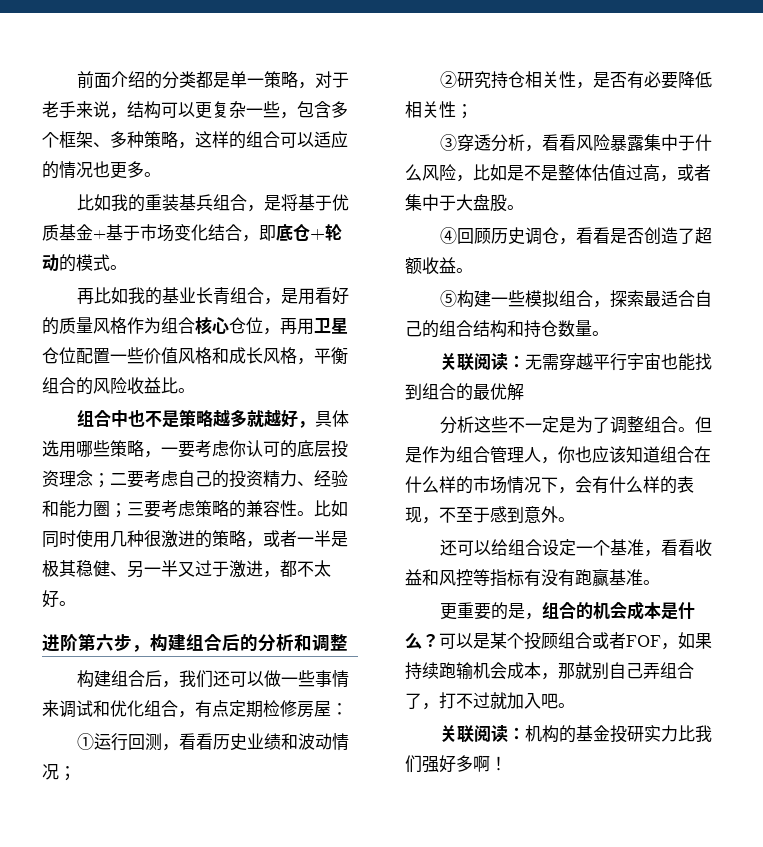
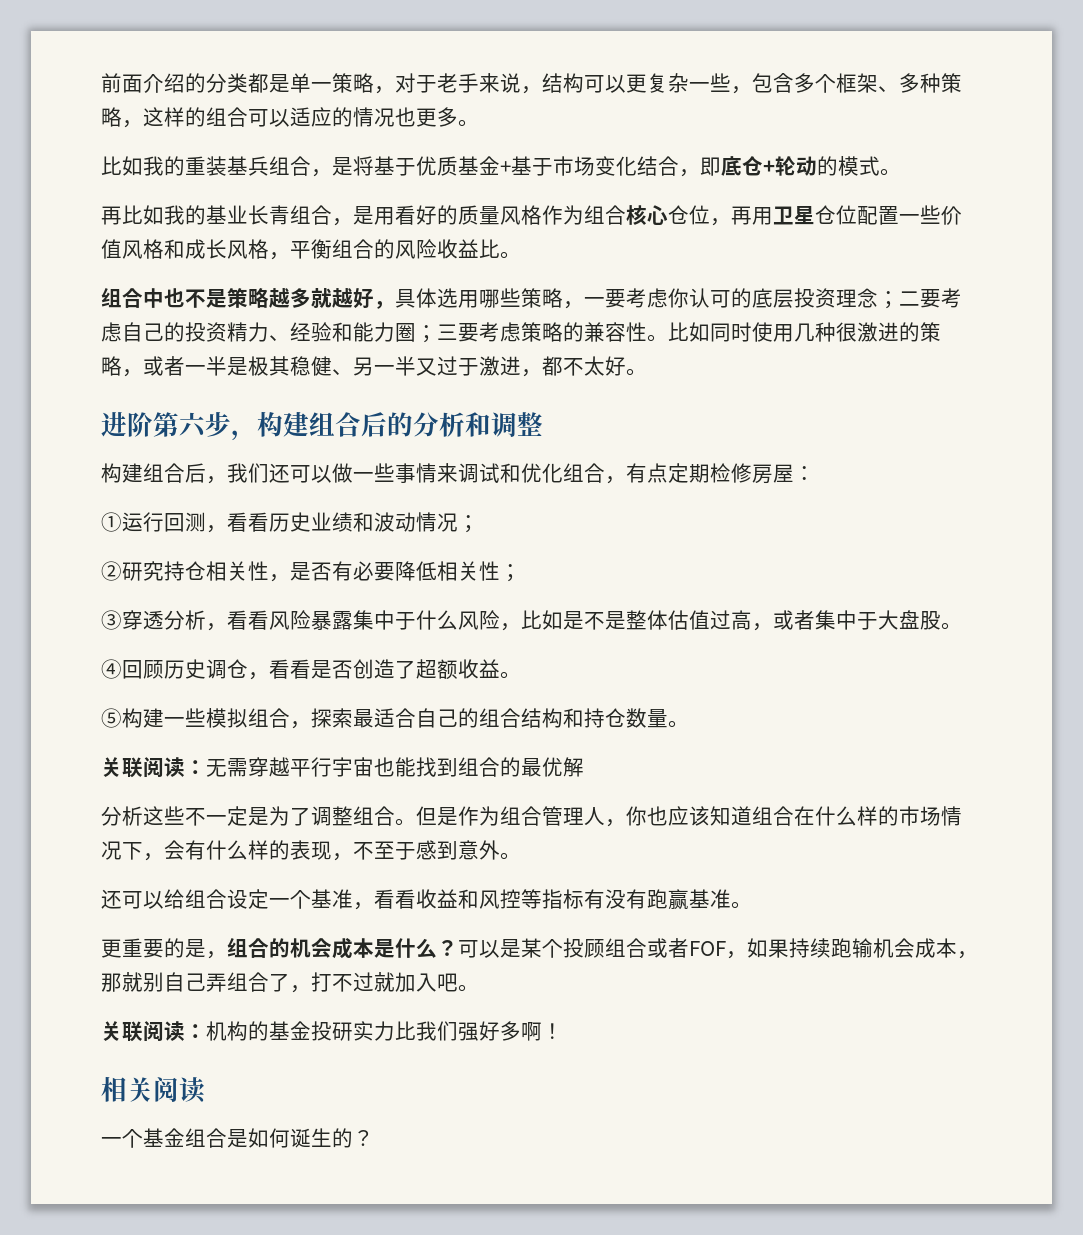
(507, 763) none -> [101,1076,206,1103] [101,1128,374,1148] // 相关阅读 // 一个基金组合是如何诞生的？

